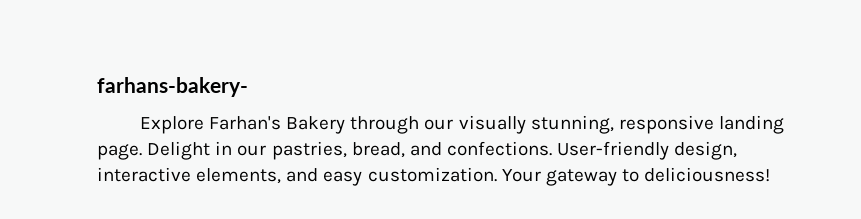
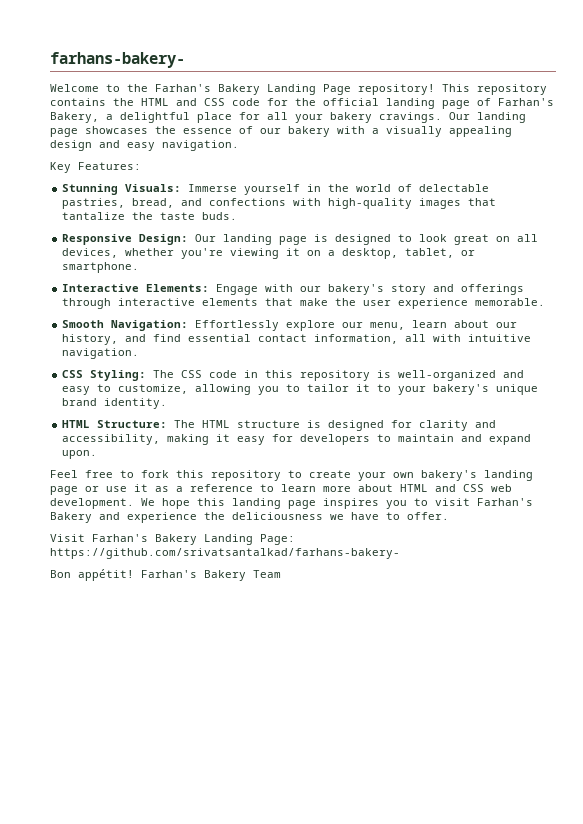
[139,115,784,134] [97,141,738,160] [97,167,771,186] Explore Farhan's Bakery through our visually stunning, responsive landing page. Delight in our pastries, bread, and confections. User-friendly design, interactive elements, and easy customization. Your gateway to deliciousness! -> [50,84,547,95] [50,98,554,109] [50,112,526,123] [50,126,512,137] [50,140,239,151] [50,162,141,173] [62,184,490,195] [62,198,497,209] [62,212,238,220] [62,234,539,245] [62,248,476,259] [62,262,140,273] [62,284,525,295] [62,298,546,309] [62,320,518,331] [62,334,532,345] [62,348,140,359] [62,370,525,381] [62,384,539,395] [62,398,168,409] [62,420,497,431] [62,434,532,445] [62,450,98,459] [50,470,533,481] [50,484,512,495] [50,498,533,509] [50,512,449,523] [50,534,295,545] [50,548,400,559] [50,569,281,581] Welcome to the Farhan's Bakery Landing Page repository! This repository contains the HTML and CSS code for the official landing page of Farhan's Bakery, a delightful place for all your bakery cravings. Our landing page showcases the essence of our bakery with a visually appealing design and easy navigation. // Key Features: // Stunning Visuals: Immerse yourself in the world of delectable pastries, bread, and confections with high-quality images that tantalize the taste buds. // Responsive Design: Our landing page is designed to look great on all devices, whether you're viewing it on a desktop, tablet, or smartphone. // Interactive Elements: Engage with our bakery's story and offerings through interactive elements that make the user experience memorable. // Smooth Navigation: Effortlessly explore our menu, learn about our history, and find essential contact information, all with intuitive navigation. // CSS Styling: The CSS code in this repository is well-organized and easy to customize, allowing you to tailor it to your bakery's unique brand identity. // HTML Structure: The HTML structure is designed for clarity and accessibility, making it easy for developers to maintain and expand upon. // Feel free to fork this repository to create your own bakery's landing page or use it as a reference to learn more about HTML and CSS web development. We hope this landing page inspires you to visit Farhan's Bakery and experience the deliciousness we have to offer. // Visit Farhan's Bakery Landing Page: https://github.com/srivatsantalkad/farhans-bakery- // Bon appétit! Farhan's Bakery Team

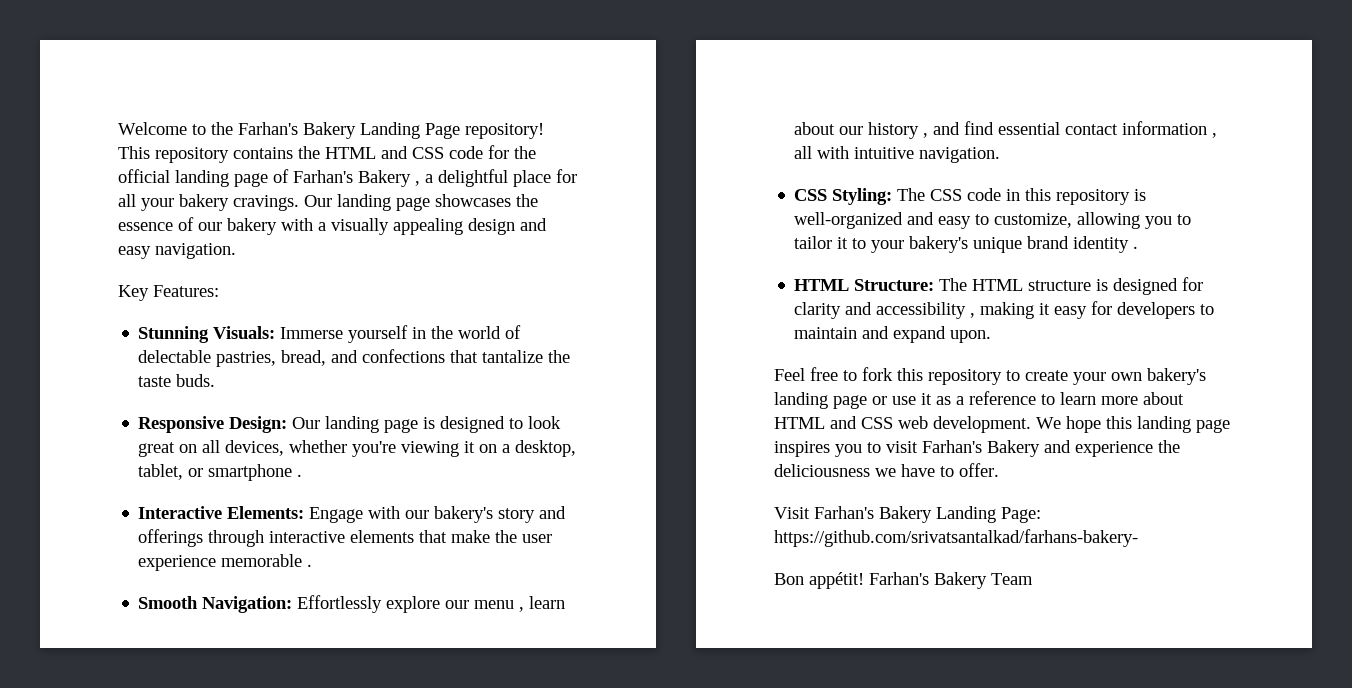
[50,52,185,68] farhans-bakery- // -> (118, 128) none
[50,112,99,123] Bakery, -> [358,170,420,187] Bakery ,
[293,198,462,209] with high-quality images -> (446, 356) none
[62,262,140,273] smartphone. -> [208,464,303,481] smartphone .
[475,298,546,306] memorable. -> [221,554,313,567] memorable .
[370,322,406,330] menu, -> [474,600,525,612] menu ,
[62,334,119,345] history, -> [868,122,929,139] history ,
[314,334,399,344] information, -> [1122,121,1218,138] information ,
[104,398,168,409] identity. -> [1073,236,1139,253] identity .
[62,434,161,445] accessibility, -> [876,302,976,319] accessibility ,

